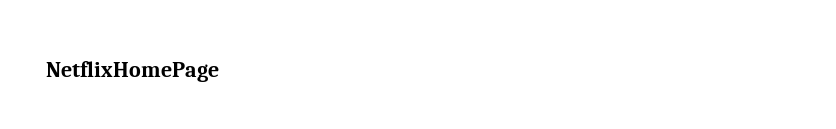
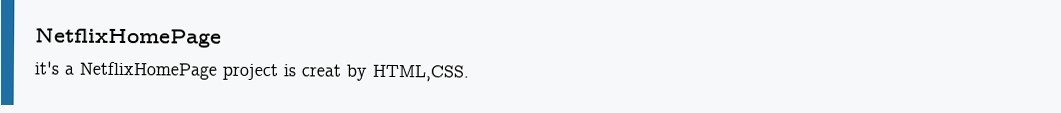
[46,61,219,82] NetflixHomePage -> [35,27,222,48] [34,61,469,82] NetflixHomePage // it's a NetflixHomePage project is creat by HTML,CSS.

